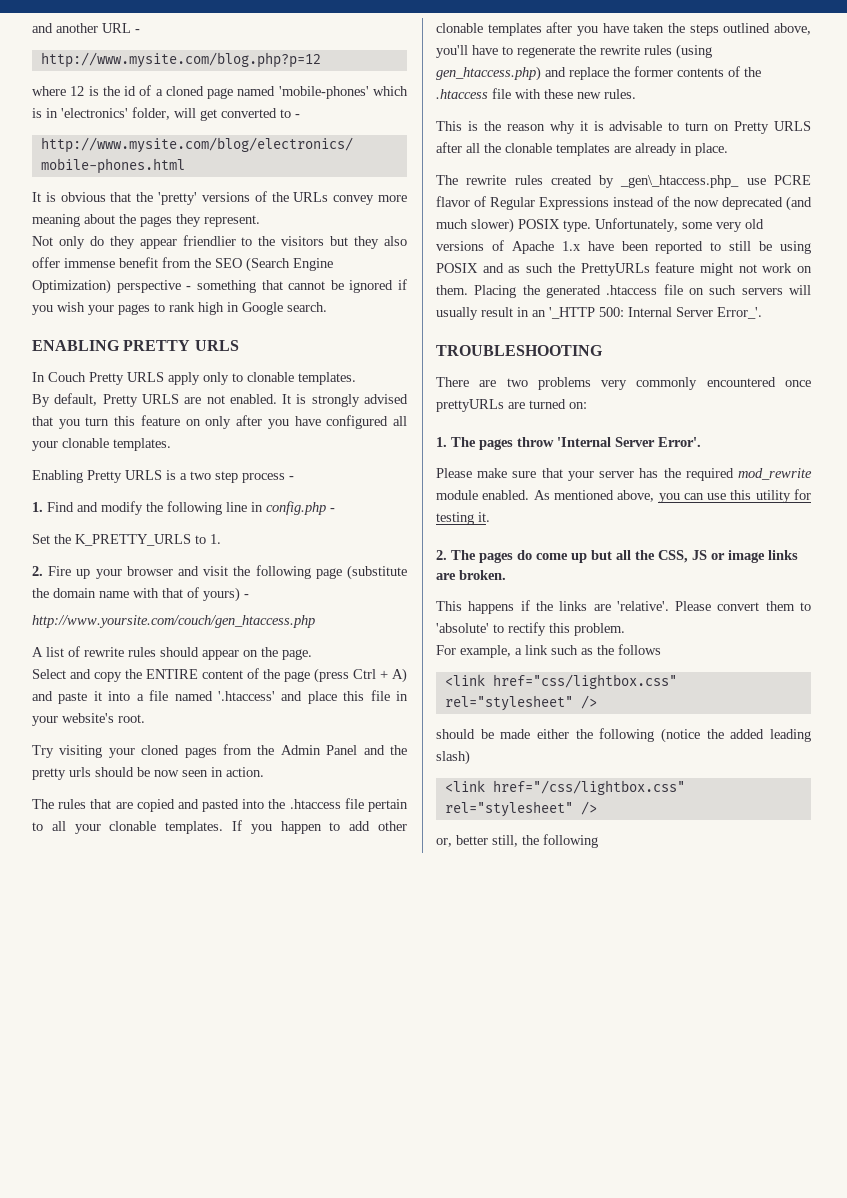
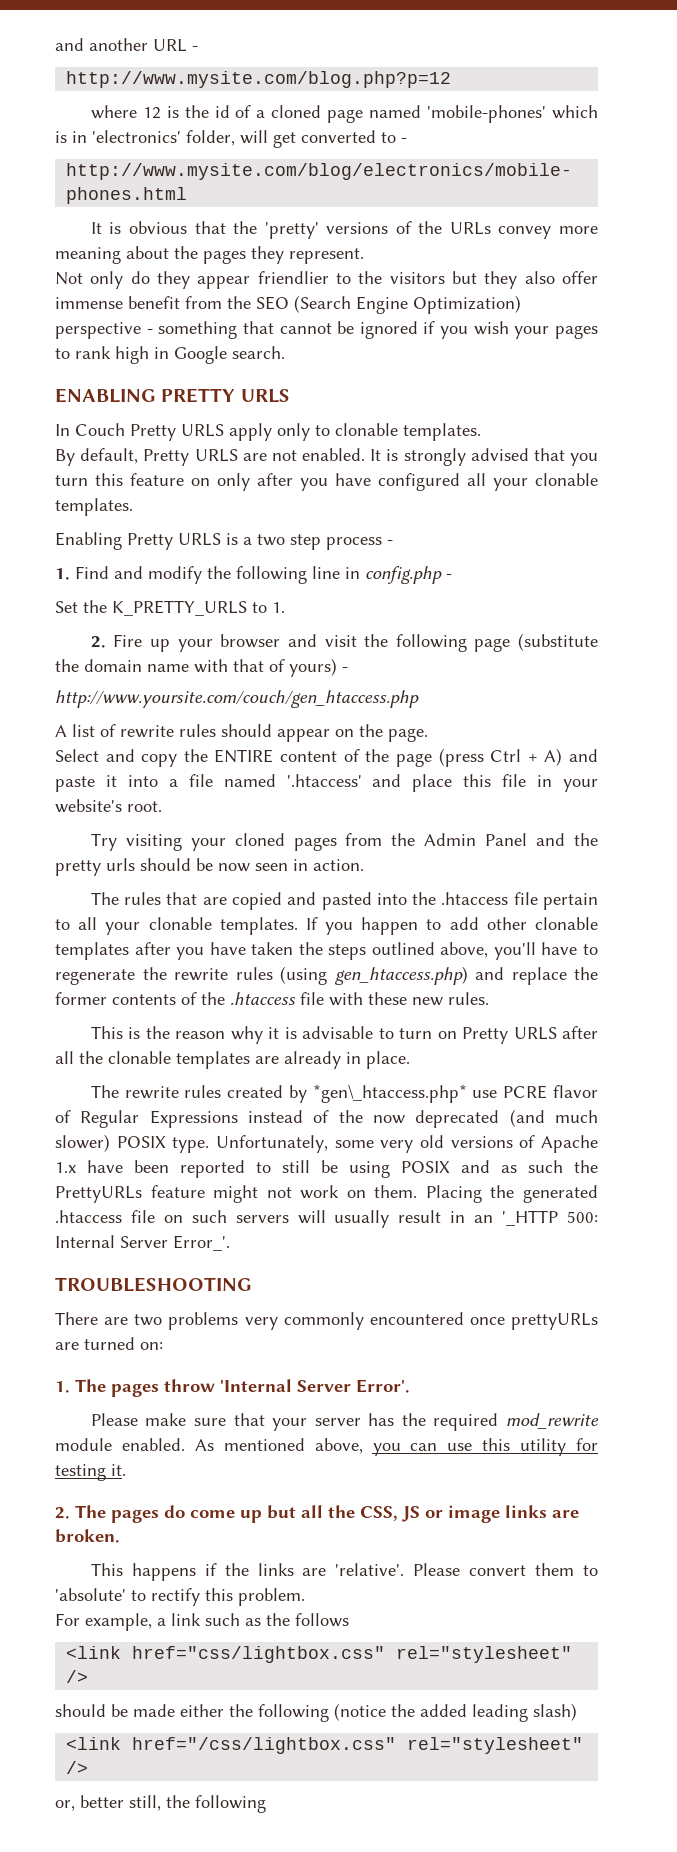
[620,175,740,188] _gen\_htaccess.php_ -> [312,1084,467,1103] *gen\_htaccess.php*

